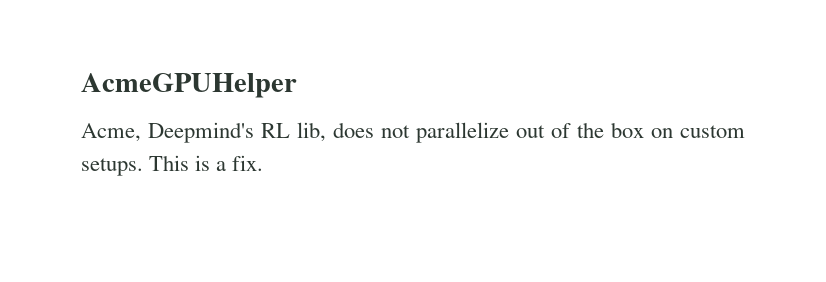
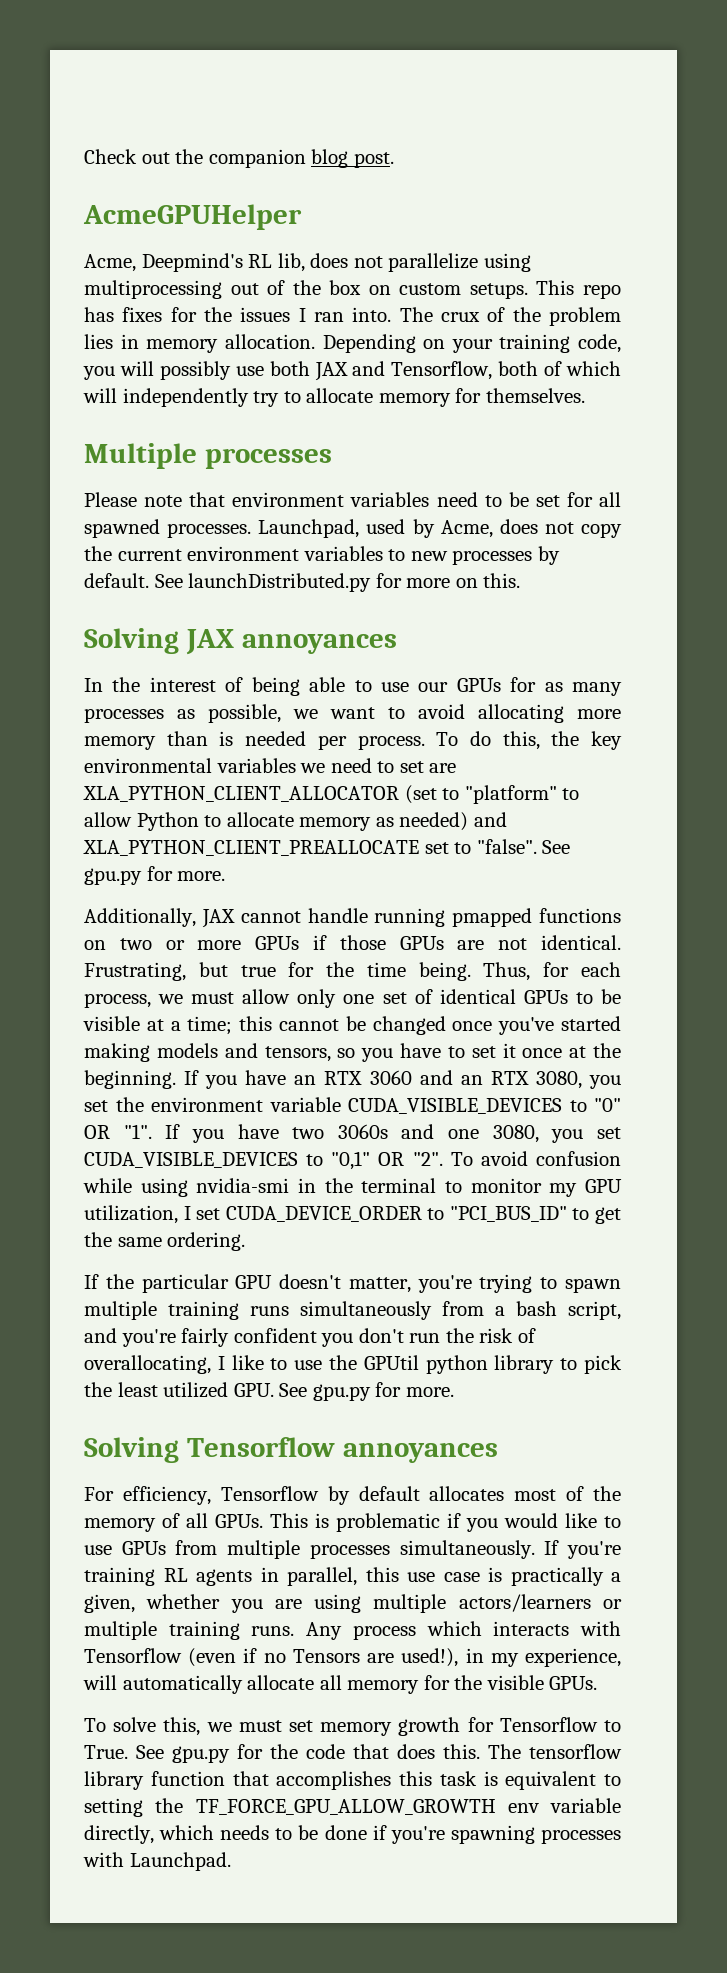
(81, 85) none -> [84,149,394,168] Check out the companion blog post. //
(509, 132) none -> [483,253,531,272] [84,280,222,299] using multiprocessing
[195,155,264,171] is a fix. -> [582,284,621,299] [84,307,621,326] [84,334,621,353] [83,361,621,381] [83,388,585,407] [84,443,332,469] [84,492,622,507] [84,519,622,538] [84,546,560,565] [84,573,521,592] [84,628,397,655] [84,677,623,696] [84,704,621,723] [84,731,622,750] [84,758,457,773] [83,785,580,804] [84,812,507,831] [83,839,571,856] [84,866,226,885] [84,908,621,928] [84,935,622,950] [84,962,621,981] [84,989,621,1008] [83,1016,621,1035] [84,1043,621,1062] [84,1070,621,1089] [84,1097,621,1114] [84,1124,621,1143] [84,1151,622,1170] [83,1178,622,1197] [84,1205,621,1224] [84,1232,246,1251] [84,1274,621,1293] [84,1301,621,1320] [84,1328,536,1347] [84,1355,623,1374] [84,1382,454,1401] [84,1437,498,1463] [84,1486,621,1505] [84,1513,621,1532] [84,1540,621,1559] [84,1567,621,1586] [84,1594,622,1613] [84,1621,621,1640] [84,1648,621,1667] [83,1675,598,1694] [84,1717,621,1736] [84,1744,622,1763] [84,1771,621,1790] [84,1798,621,1817] [84,1825,622,1844] [83,1852,231,1871] repo has fixes for the issues I ran into. The crux of the problem lies in memory allocation. Depending on your training code, you will possibly use both JAX and Tensorflow, both of which will independently try to allocate memory for themselves. // Multiple processes // Please note that environment variables need to be set for all spawned processes. Launchpad, used by Acme, does not copy the current environment variables to new processes by default. See launchDistributed.py for more on this. // Solving JAX annoyances // In the interest of being able to use our GPUs for as many processes as possible, we want to avoid allocating more memory than is needed per process. To do this, the key environmental variables we need to set are XLA_PYTHON_CLIENT_ALLOCATOR (set to "platform" to allow Python to allocate memory as needed) and XLA_PYTHON_CLIENT_PREALLOCATE set to "false". See gpu.py for more. // Additionally, JAX cannot handle running pmapped functions on two or more GPUs if those GPUs are not identical. Frustrating, but true for the time being. Thus, for each process, we must allow only one set of identical GPUs to be visible at a time; this cannot be changed once you've started making models and tensors, so you have to set it once at the beginning. If you have an RTX 3060 and an RTX 3080, you set the environment variable CUDA_VISIBLE_DEVICES to "0" OR "1". If you have two 3060s and one 3080, you set CUDA_VISIBLE_DEVICES to "0,1" OR "2". To avoid confusion while using nvidia-smi in the terminal to monitor my GPU utilization, I set CUDA_DEVICE_ORDER to "PCI_BUS_ID" to get the same ordering. // If the particular GPU doesn't matter, you're trying to spawn multiple training runs simultaneously from a bash script, and you're fairly confident you don't run the risk of overallocating, I like to use the GPUtil python library to pick the least utilized GPU. See gpu.py for more. // Solving Tensorflow annoyances // For efficiency, Tensorflow by default allocates most of the memory of all GPUs. This is problematic if you would like to use GPUs from multiple processes simultaneously. If you're training RL agents in parallel, this use case is practically a given, whether you are using multiple actors/learners or multiple training runs. Any process which interacts with Tensorflow (even if no Tensors are used!), in my experience, will automatically allocate all memory for the visible GPUs. // To solve this, we must set memory growth for Tensorflow to True. See gpu.py for the code that does this. The tensorflow library function that accomplishes this task is equivalent to setting the TF_FORCE_GPU_ALLOW_GROWTH env variable directly, which needs to be done if you're spawning processes with Launchpad.

